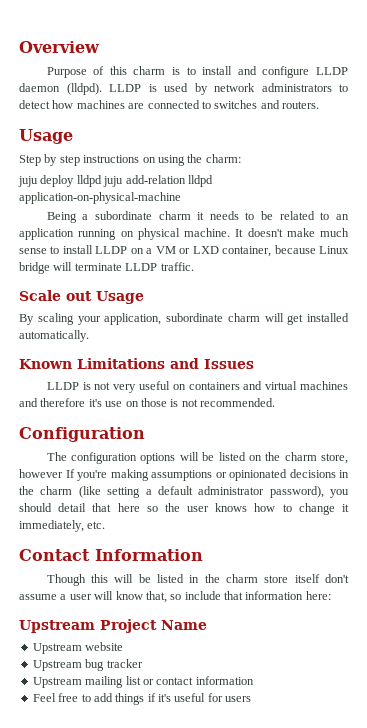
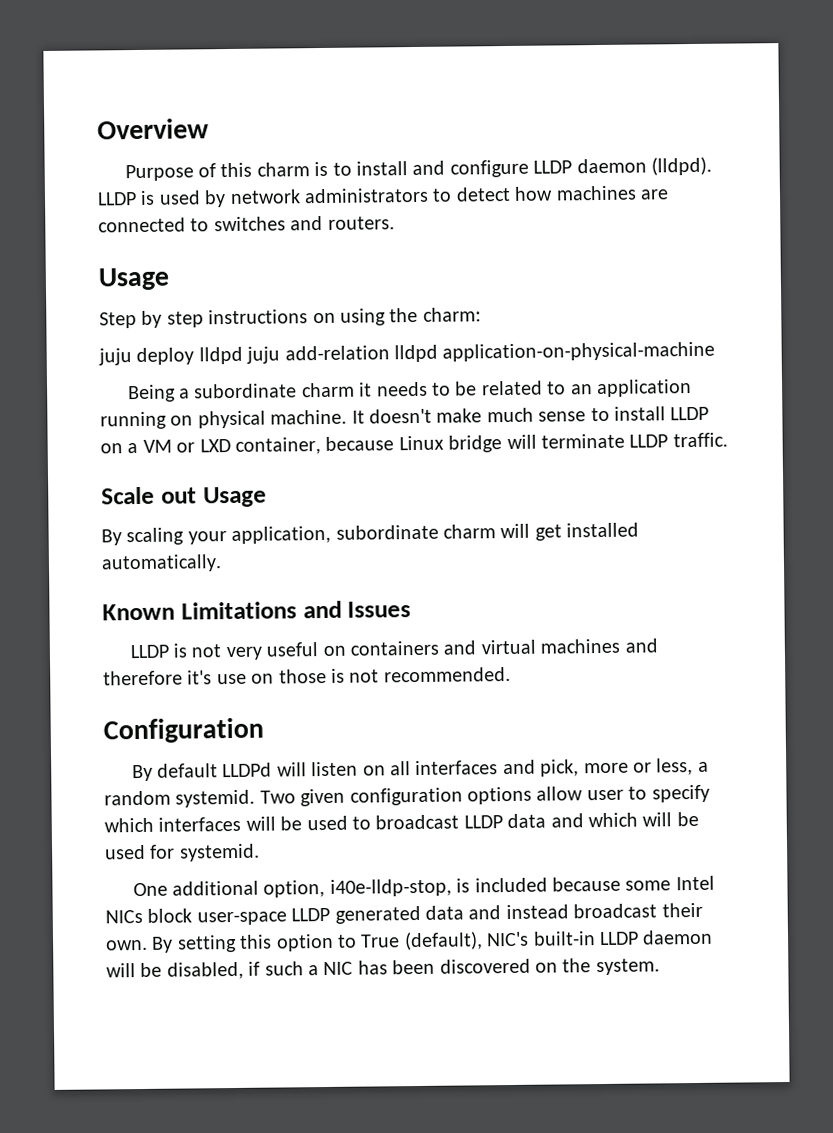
[46,452,348,464] [19,469,349,481] [19,486,349,498] [19,503,350,515] [19,520,106,532] [19,549,203,561] [46,574,349,586] [19,591,331,603] [19,619,207,633] [32,642,124,654] [32,659,143,671] [32,676,254,688] [32,693,252,705] The configuration options will be listed on the charm store, however If you're making assumptions or opinionated decisions in the charm (like setting a default administrator password), you should detail that here so the user knows how to change it immediately, etc. // Contact Information // Though this will be listed in the charm store itself don't assume a user will know that, so include that information here: // Upstream Project Name // Upstream website // Upstream bug tracker // Upstream mailing list or contact information // Feel free to add things if it's useful for users -> [131,758,709,782] [104,784,710,808] [104,811,699,833] [104,843,260,862] [132,875,715,898] [105,902,703,926] [106,929,714,953] [106,958,660,980] By default LLDPd will listen on all interfaces and pick, more or less, a random systemid. Two given configuration options allow user to specify which interfaces will be used to broadcast LLDP data and which will be used for systemid. // One additional option, i40e-lldp-stop, is included because some Intel NICs block user-space LLDP generated data and instead broadcast their own. By setting this option to True (default), NIC's built-in LLDP daemon will be disabled, if such a NIC has been discovered on the system.

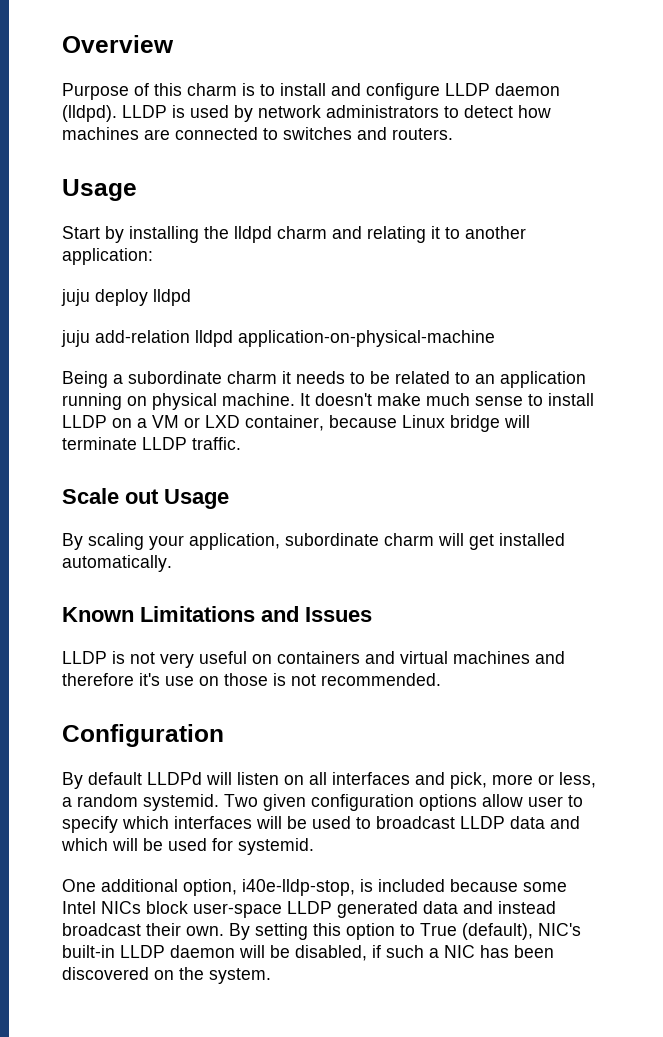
[99,307,481,329] Step by step instructions on using the charm: -> [62,226,526,243] [62,248,153,265] Start by installing the lldpd charm and relating it to another application:
(243, 355) none -> (191, 297) //

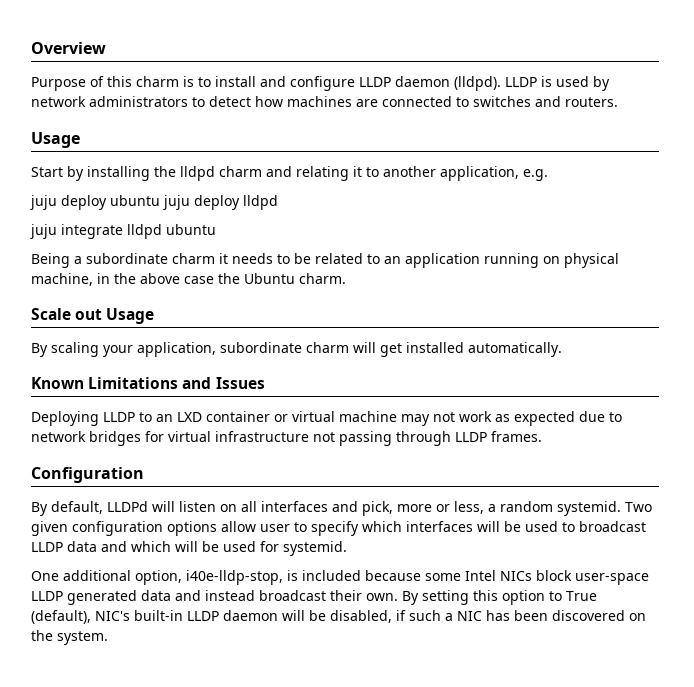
[62,248,153,265] [61,289,148,306] application: // juju deploy -> [440,166,548,181] [30,195,240,210] application, e.g. // juju deploy ubuntu juju deploy
[95,330,495,347] add-relation lldpd application-on-physical-machine -> [61,224,216,239] integrate lldpd ubuntu
[222,393,594,406] [62,415,530,432] [62,437,241,450] machine. It doesn't make much sense to install LLDP on a VM or LXD container, because Linux bridge will terminate LLDP traffic. -> [31,273,346,286] machine, in the above case the Ubuntu charm.
[62,651,565,668] [62,673,441,686] LLDP is not very useful on containers and virtual machines and therefore it's use on those is not recommended. -> [31,411,622,426] [31,431,542,446] Deploying LLDP to an LXD container or virtual machine may not work as expected due to network bridges for virtual infrastructure not passing through LLDP frames.
[88,772,142,785] default -> [51,501,103,514] default,

